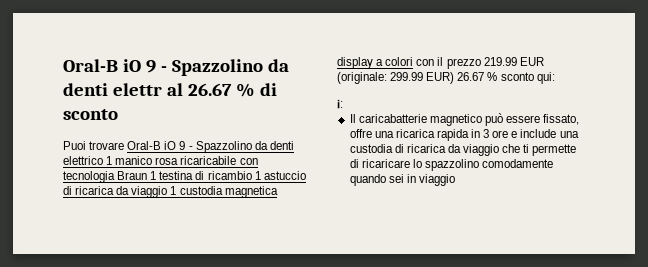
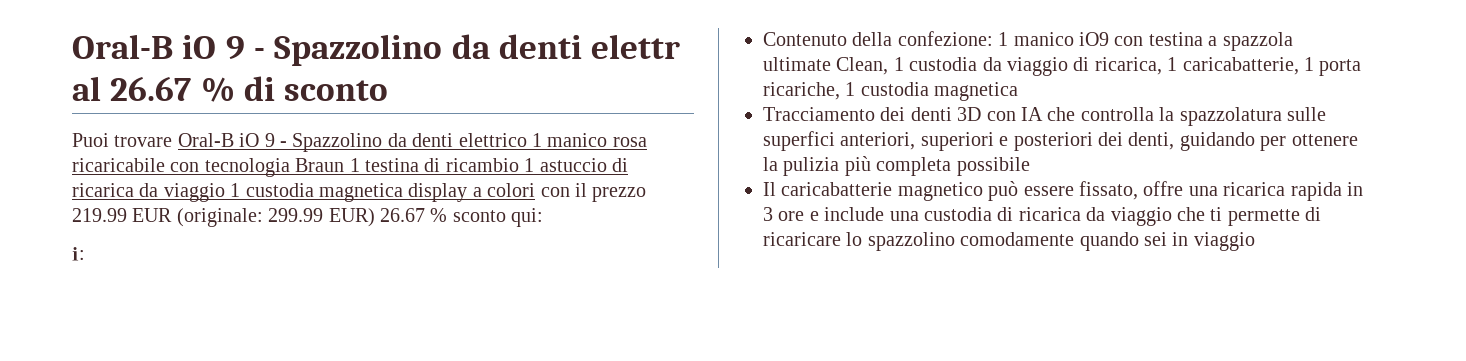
(343, 104) none -> [763,31,1293,51] [763,57,1362,76] [763,82,1019,101] [763,107,1326,126] [763,131,1358,151] [763,156,1030,176] // Contenuto della confezione: 1 manico iO9 con testina a spazzola ultimate Clean, 1 custodia da viaggio di ricarica, 1 caricabatterie, 1 porta ricariche, 1 custodia magnetica // Tracciamento dei denti 3D con IA che controlla la spazzolatura sulle superfici anteriori, superiori e posteriori dei denti, guidando per ottenere la pulizia più completa possibile

